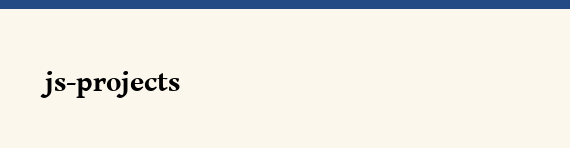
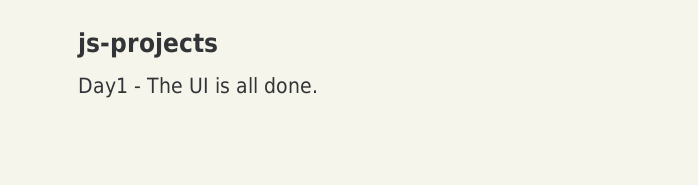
(180, 84) none -> [78,77,318,98] // Day1 - The UI is all done.

